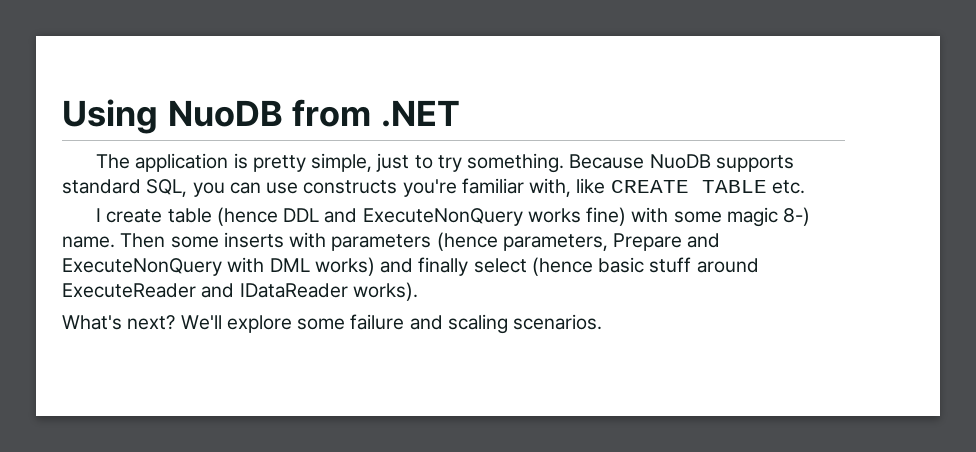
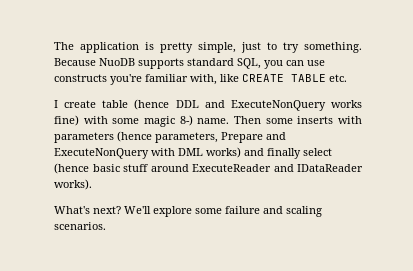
[62,99,460,134] Using NuoDB from .NET // -> (54, 46) none

